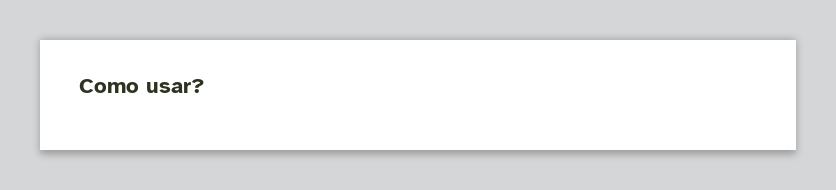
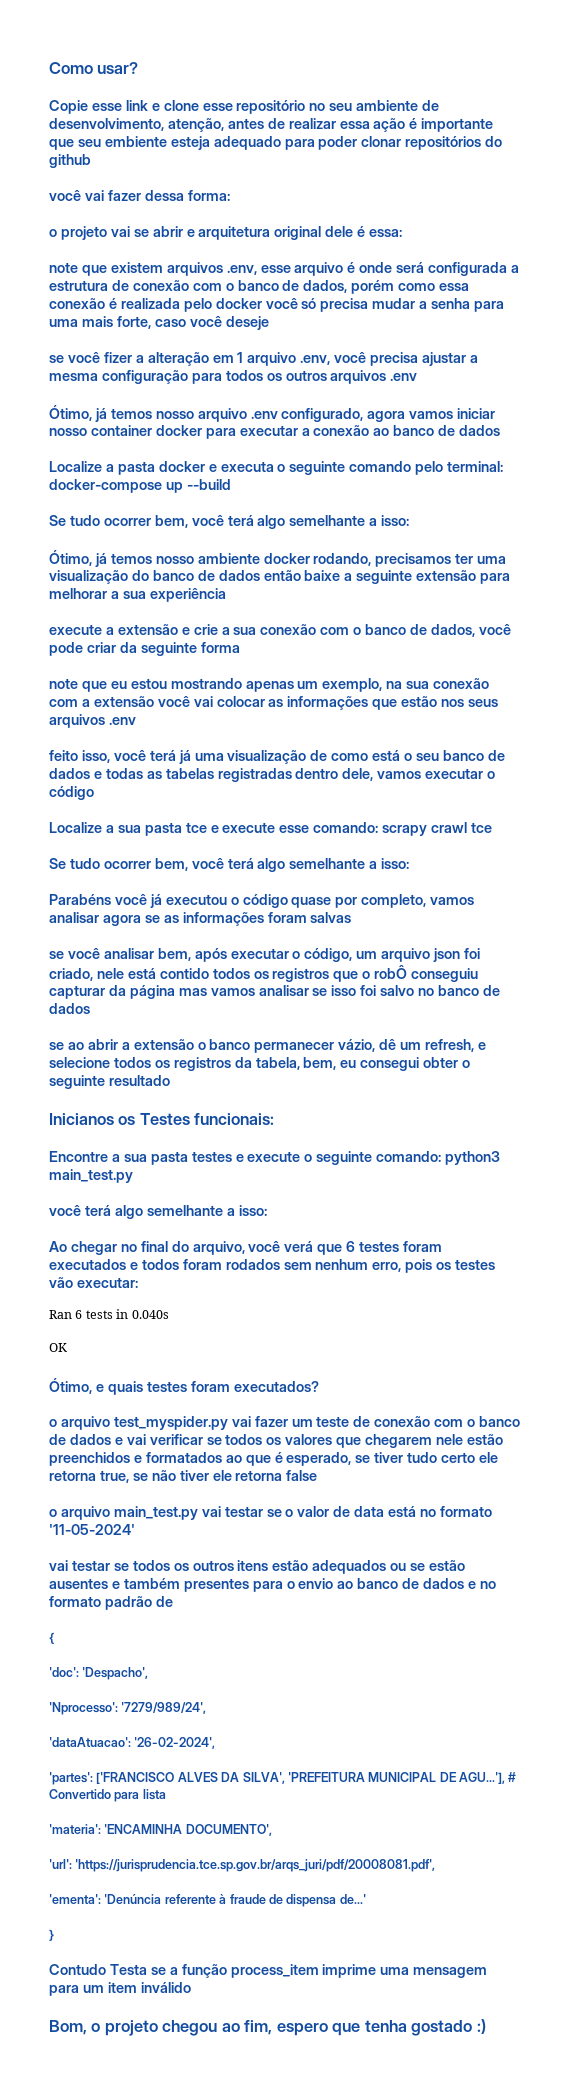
(205, 86) none -> [49,100,440,114] [49,118,494,132] [49,136,503,150] [49,154,91,168] [49,190,230,201] [49,226,403,240] [49,262,520,276] [49,280,470,294] [49,298,505,312] [49,316,269,330] [49,352,478,366] [49,370,418,384] [49,405,496,422] [49,425,501,439] [49,461,504,475] [49,479,231,493] [49,515,410,529] [49,550,507,567] [49,570,511,584] [49,588,226,602] [49,624,511,637] [49,642,240,656] [49,678,490,692] [49,696,499,710] [49,714,136,728] [49,750,505,764] [49,768,496,782] [49,786,94,800] [49,822,493,836] [49,858,410,872] [49,894,475,908] [49,912,352,926] [49,948,481,962] [49,965,479,982] [49,985,500,999] [49,1003,90,1014] [49,1039,486,1053] [49,1057,471,1071] [49,1075,170,1089] [49,1113,275,1125] [49,1151,501,1165] [49,1169,133,1183] [49,1205,267,1219] [49,1241,443,1255] [49,1259,496,1273] [49,1277,138,1288] [49,1309,169,1319] [49,1343,67,1352] [49,1378,319,1395] [49,1416,521,1430] [49,1434,503,1448] [49,1452,499,1466] [49,1470,318,1483] [49,1506,492,1520] [49,1524,135,1535] [49,1560,466,1574] [49,1578,496,1592] [49,1596,173,1610] [49,1632,54,1644] [49,1667,149,1680] [49,1702,207,1715] [49,1737,216,1749] [49,1772,517,1785] [49,1789,166,1802] [49,1824,272,1836] [49,1859,436,1872] [49,1894,366,1907] [49,1929,54,1941] [49,1964,488,1978] [49,1982,191,1996] [49,2019,486,2036] // Copie esse link e clone esse repositório no seu ambiente de desenvolvimento, atenção, antes de realizar essa ação é importante que seu embiente esteja adequado para poder clonar repositórios do github // você vai fazer dessa forma: // o projeto vai se abrir e arquitetura original dele é essa: // note que existem arquivos .env, esse arquivo é onde será configurada a estrutura de conexão com o banco de dados, porém como essa conexão é realizada pelo docker você só precisa mudar a senha para uma mais forte, caso você deseje // se você fizer a alteração em 1 arquivo .env, você precisa ajustar a mesma configuração para todos os outros arquivos .env // Ótimo, já temos nosso arquivo .env configurado, agora vamos iniciar nosso container docker para executar a conexão ao banco de dados // Localize a pasta docker e executa o seguinte comando pelo terminal: docker-compose up --build // Se tudo ocorrer bem, você terá algo semelhante a isso: // Ótimo, já temos nosso ambiente docker rodando, precisamos ter uma visualização do banco de dados então baixe a seguinte extensão para melhorar a sua experiência // execute a extensão e crie a sua conexão com o banco de dados, você pode criar da seguinte forma // note que eu estou mostrando apenas um exemplo, na sua conexão com a extensão você vai colocar as informações que estão nos seus arquivos .env // feito isso, você terá já uma visualização de como está o seu banco de dados e todas as tabelas registradas dentro dele, vamos executar o código // Localize a sua pasta tce e execute esse comando: scrapy crawl tce // Se tudo ocorrer bem, você terá algo semelhante a isso: // Parabéns você já executou o código quase por completo, vamos analisar agora se as informações foram salvas // se você analisar bem, após executar o código, um arquivo json foi criado, nele está contido todos os registros que o robÔ conseguiu capturar da página mas vamos analisar se isso foi salvo no banco de dados // se ao abrir a extensão o banco permanecer vázio, dê um refresh, e selecione todos os registros da tabela, bem, eu consegui obter o seguinte resultado // Inicianos os Testes funcionais: // Encontre a sua pasta testes e execute o seguinte comando: python3 main_test.py // você terá algo semelhante a isso: // Ao chegar no final do arquivo, você verá que 6 testes foram executados e todos foram rodados sem nenhum erro, pois os testes vão executar: // Ran 6 tests in 0.040s // OK // Ótimo, e quais testes foram executados? // o arquivo test_myspider.py vai fazer um teste de conexão com o banco de dados e vai verificar se todos os valores que chegarem nele estão preenchidos e formatados ao que é esperado, se tiver tudo certo ele retorna true, se não tiver ele retorna false // o arquivo main_test.py vai testar se o valor de data está no formato '11-05-2024' // vai testar se todos os outros itens estão adequados ou se estão ausentes e também presentes para o envio ao banco de dados e no formato padrão de // { // 'doc': 'Despacho', // 'Nprocesso': '7279/989/24', // 'dataAtuacao': '26-02-2024', // 'partes': ['FRANCISCO ALVES DA SILVA', 'PREFEITURA MUNICIPAL DE AGU...'], # Convertido para lista // 'materia': 'ENCAMINHA DOCUMENTO', // 'url': 'https://jurisprudencia.tce.sp.gov.br/arqs_juri/pdf/20008081.pdf', // 'ementa': 'Denúncia referente à fraude de dispensa de...' // } // Contudo Testa se a função process_item imprime uma mensagem para um item inválido // Bom, o projeto chegou ao fim, espero que tenha gostado :)

